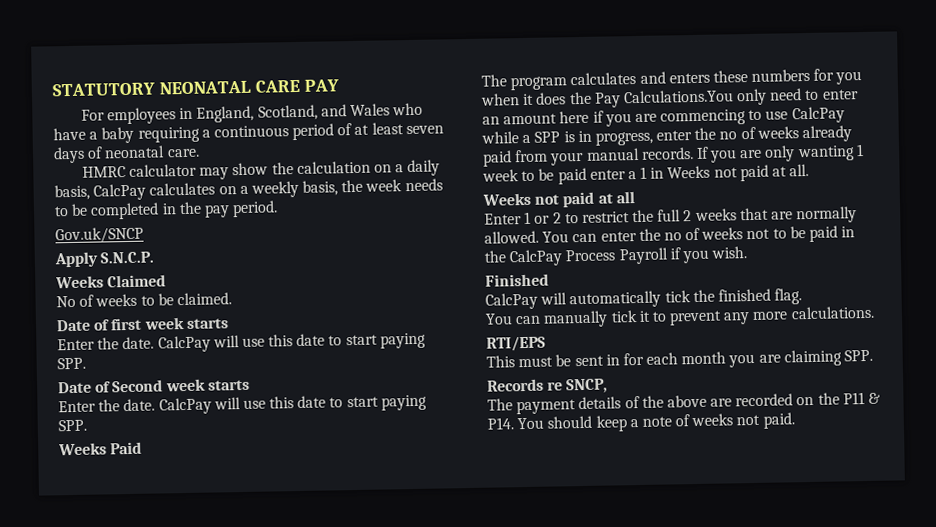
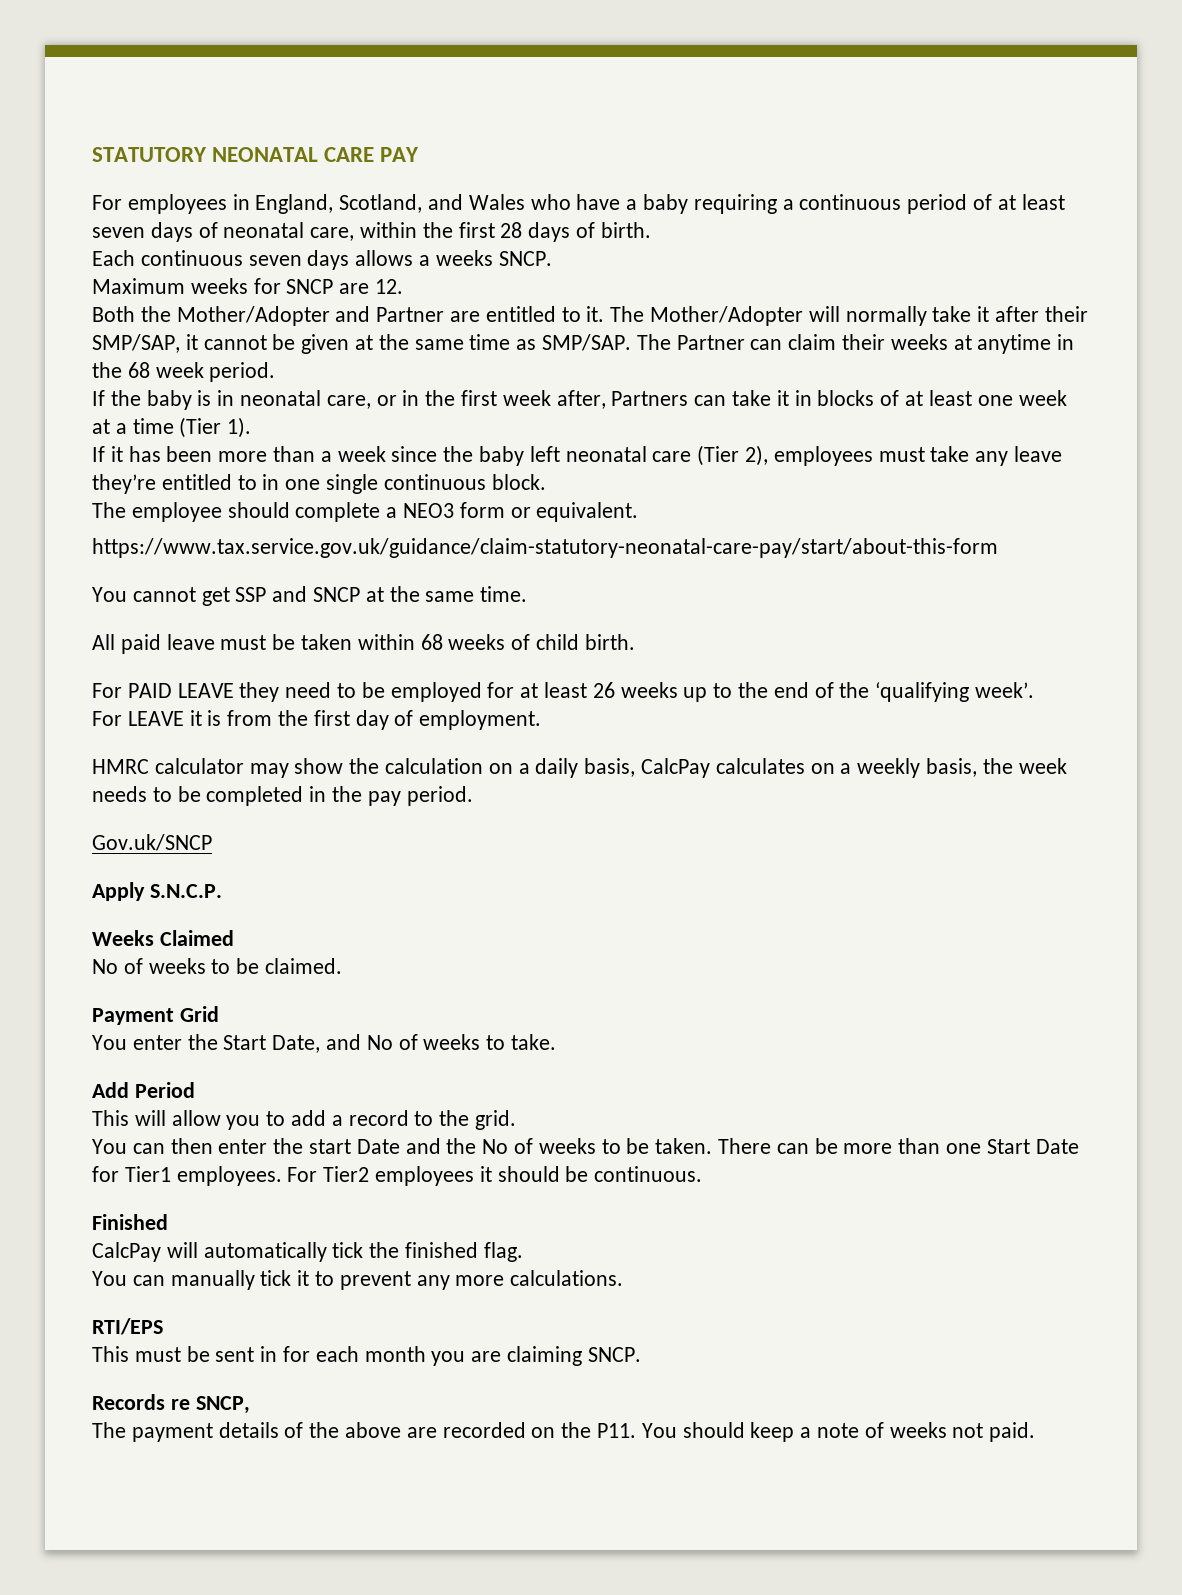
[166,148,200,158] care. -> [310,222,651,242] [92,250,552,270] [92,278,404,294] [92,306,1088,326] [92,334,1075,354] [92,362,276,382] [92,390,1067,410] [92,417,252,438] [92,445,1063,466] [92,474,546,494] [92,502,639,522] [92,538,998,558] [92,586,528,606] [92,634,635,654] [92,682,1035,702] [92,710,542,730] care, within the first 28 days of birth. // Each continuous seven days allows a weeks SNCP. // Maximum weeks for SNCP are 12. // Both the Mother/Adopter and Partner are entitled to it. The Mother/Adopter will normally take it after their SMP/SAP, it cannot be given at the same time as SMP/SAP. The Partner can claim their weeks at anytime in the 68 week period. // If the baby is in neonatal care, or in the first week after, Partners can take it in blocks of at least one week at a time (Tier 1). // If it has been more than a week since the baby left neonatal care (Tier 2), employees must take any leave they’re entitled to in one single continuous block. // The employee should complete a NEO3 form or equivalent. // https://www.tax.service.gov.uk/guidance/claim-statutory-neonatal-care-pay/start/about-this-form // You cannot get SSP and SNCP at the same time. // All paid leave must be taken within 68 weeks of child birth. // For PAID LEAVE they need to be employed for at least 26 weeks up to the end of the ‘qualifying week’. // For LEAVE it is from the first day of employment.
[56,317,229,332] [57,332,426,353] [57,357,86,370] [58,378,250,394] [58,394,427,415] [58,419,87,432] [58,441,143,456] [481,68,863,91] [481,88,859,108] [482,106,845,127] [481,125,853,146] [483,144,864,167] [482,163,810,185] [482,191,635,208] [484,206,858,225] [484,225,856,244] [484,246,748,267] Date of first week starts // Enter the date. CalcPay will use this date to start paying SPP. // Date of Second week starts // Enter the date. CalcPay will use this date to start paying SPP. // Weeks Paid // The program calculates and enters these numbers for you when it does the Pay Calculations.You only need to enter an amount here if you are commencing to use CalcPay while a SPP is in progress, enter the no of weeks already paid from your manual records. If you are only wanting 1 week to be paid enter a 1 in Weeks not paid at all. // Weeks not paid at all // Enter 1 or 2 to restrict the full 2 weeks that are normally allowed. You can enter the no of weeks not to be paid in the CalcPay Process Payroll if you wish. -> [92,1006,219,1025] [92,1034,557,1053] [92,1082,195,1098] [92,1110,517,1130] [92,1138,1079,1154] [92,1166,703,1186] Payment Grid // You enter the Start Date, and No of weeks to take. // Add Period // This will allow you to add a record to the grid. // You can then enter the start Date and the No of weeks to be taken. There can be more than one Start Date for Tier1 employees. For Tier2 employees it should be continuous.
[844,349,874,362] SPP. -> [587,1347,641,1362] SNCP.
[842,392,882,405] [487,417,514,430] P11 & P14. -> [597,1423,637,1438] P11.

